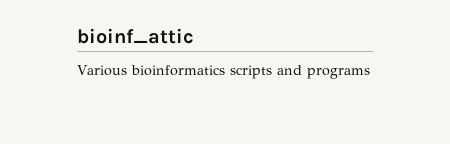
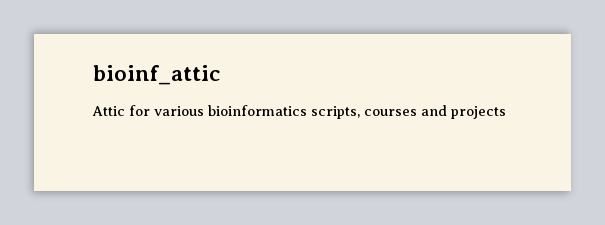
[77,65,370,79] Various bioinformatics scripts and programs -> [92,105,506,119] Attic for various bioinformatics scripts, courses and projects

